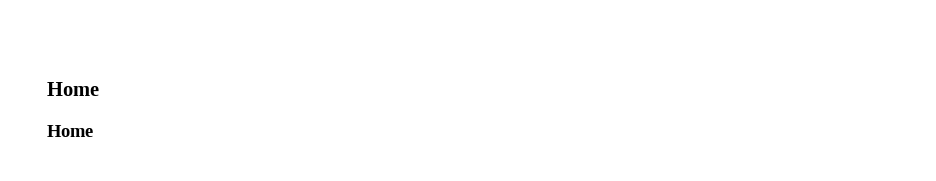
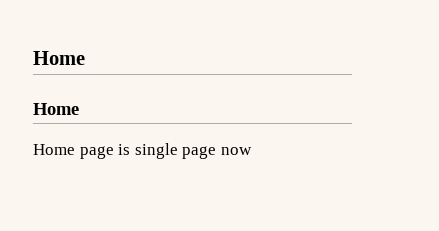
[47,82,99,96] [47,125,93,137] Home // Home -> [33,51,85,65] [33,103,79,115] [33,143,252,159] Home // Home // Home page is single page now

